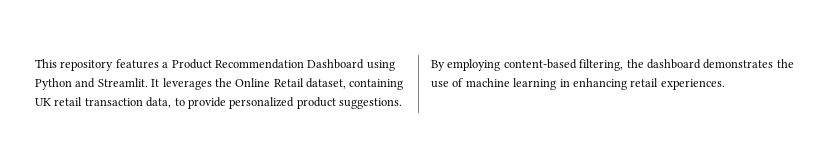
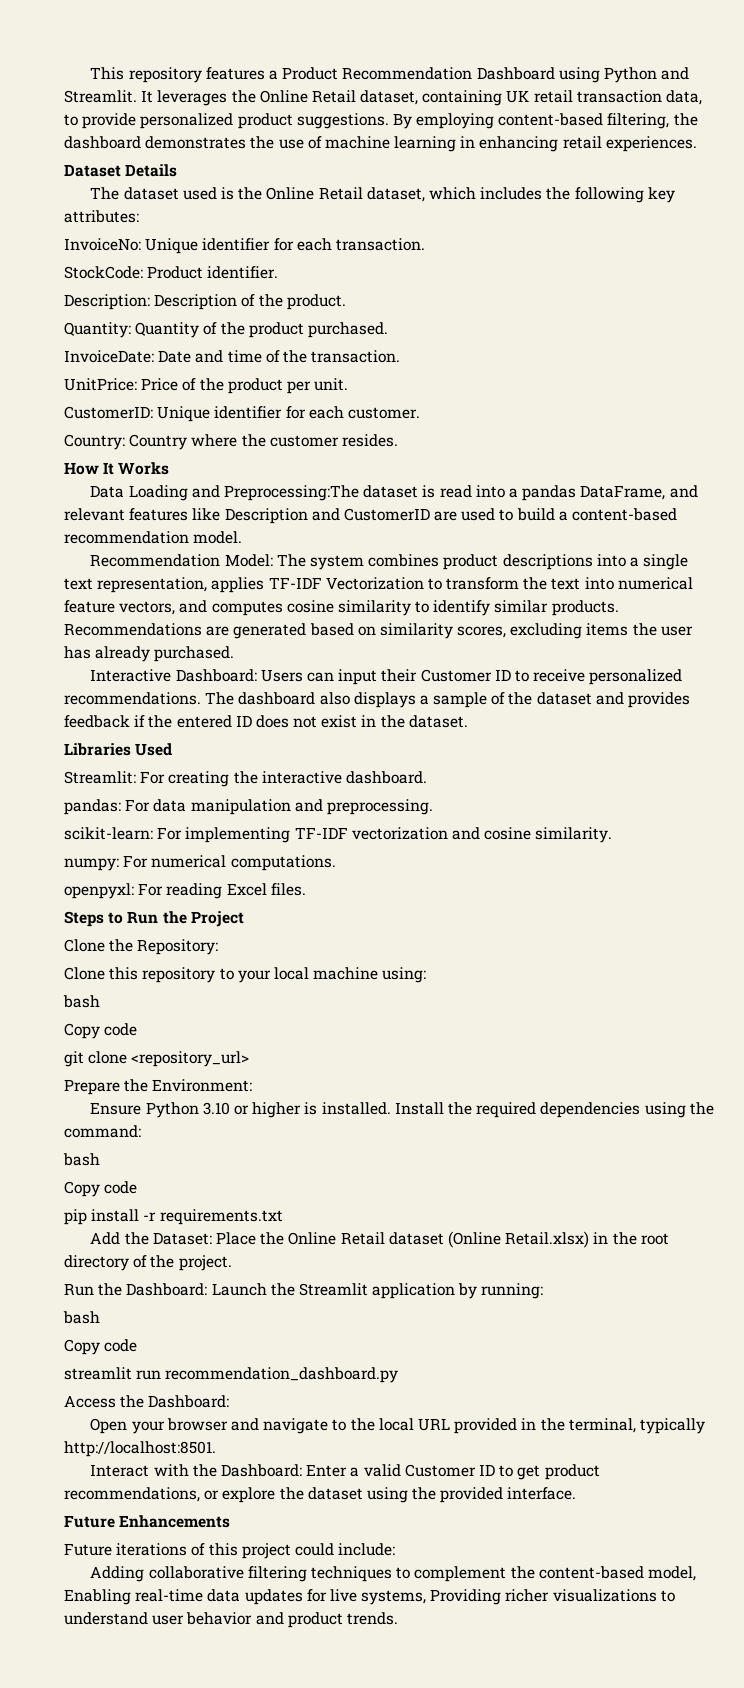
(725, 84) none -> [64,164,178,177] [90,187,675,203] [64,210,139,223] [64,238,425,254] [64,266,279,279] [64,294,346,310] [64,322,388,338] [64,350,401,363] [64,378,349,394] [64,406,420,422] [64,434,398,450] [64,462,170,475] [90,485,698,501] [64,508,678,524] [64,531,243,544] [90,554,689,570] [64,577,693,593] [64,600,619,616] [64,623,693,639] [64,646,235,662] [90,669,683,685] [64,692,691,708] [64,715,468,728] [64,743,173,756] [64,771,427,787] [64,799,433,815] [64,827,613,843] [64,855,336,871] [64,883,306,899] [64,911,244,927] [64,939,219,955] [64,967,427,983] [63,995,100,1008] [64,1023,138,1039] [64,1051,250,1067] [64,1079,253,1095] [90,1102,714,1118] [64,1125,141,1138] [63,1153,100,1166] [64,1181,138,1197] [64,1209,283,1225] [90,1231,669,1248] [64,1255,232,1271] [64,1283,544,1299] [63,1311,100,1324] [64,1339,138,1355] [64,1367,399,1383] [64,1395,230,1408] [90,1418,705,1434] [64,1441,216,1457] [90,1464,600,1480] [64,1487,577,1503] [64,1515,231,1528] [64,1543,396,1559] [90,1566,696,1582] [64,1589,675,1605] [64,1612,398,1628] // Dataset Details // The dataset used is the Online Retail dataset, which includes the following key attributes: // InvoiceNo: Unique identifier for each transaction. // StockCode: Product identifier. // Description: Description of the product. // Quantity: Quantity of the product purchased. // InvoiceDate: Date and time of the transaction. // UnitPrice: Price of the product per unit. // CustomerID: Unique identifier for each customer. // Country: Country where the customer resides. // How It Works // Data Loading and Preprocessing:The dataset is read into a pandas DataFrame, and relevant features like Description and CustomerID are used to build a content-based recommendation model. // Recommendation Model: The system combines product descriptions into a single text representation, applies TF-IDF Vectorization to transform the text into numerical feature vectors, and computes cosine similarity to identify similar products. Recommendations are generated based on similarity scores, excluding items the user has already purchased. // Interactive Dashboard: Users can input their Customer ID to receive personalized recommendations. The dashboard also displays a sample of the dataset and provides feedback if the entered ID does not exist in the dataset. // Libraries Used // Streamlit: For creating the interactive dashboard. // pandas: For data manipulation and preprocessing. // scikit-learn: For implementing TF-IDF vectorization and cosine similarity. // numpy: For numerical computations. // openpyxl: For reading Excel files. // Steps to Run the Project // Clone the Repository: // Clone this repository to your local machine using: // bash // Copy code // git clone <repository_url> // Prepare the Environment: // Ensure Python 3.10 or higher is installed. Install the required dependencies using the command: // bash // Copy code // pip install -r requirements.txt // Add the Dataset: Place the Online Retail dataset (Online Retail.xlsx) in the root directory of the project. // Run the Dashboard: Launch the Streamlit application by running: // bash // Copy code // streamlit run recommendation_dashboard.py // Access the Dashboard: // Open your browser and navigate to the local URL provided in the terminal, typically http://localhost:8501. // Interact with the Dashboard: Enter a valid Customer ID to get product recommendations, or explore the dataset using the provided interface. // Future Enhancements // Future iterations of this project could include: // Adding collaborative filtering techniques to complement the content-based model, Enabling real-time data updates for live systems, Providing richer visualizations to understand user behavior and product trends.

